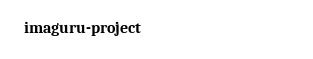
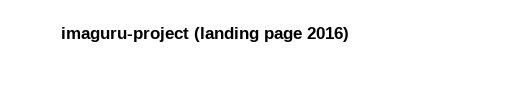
(141, 28) none -> [194,27,349,42] (landing page 2016)

